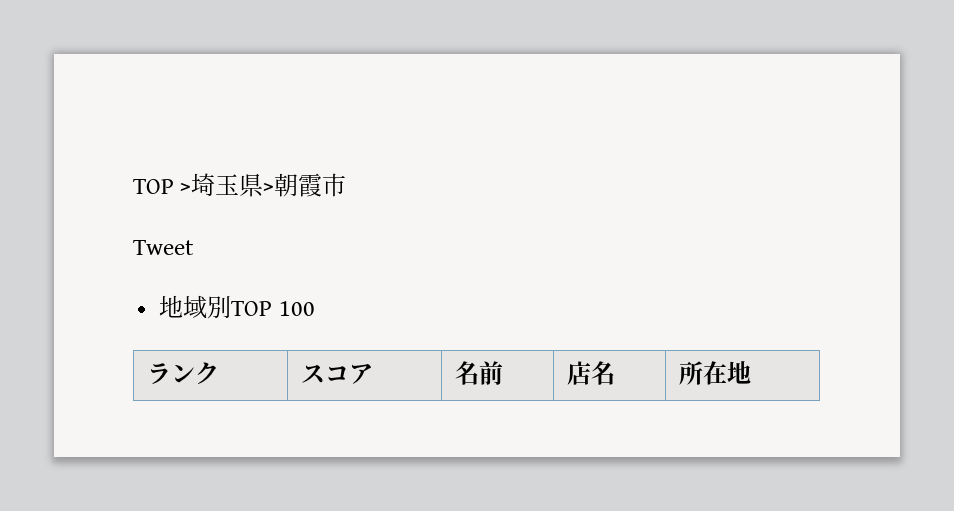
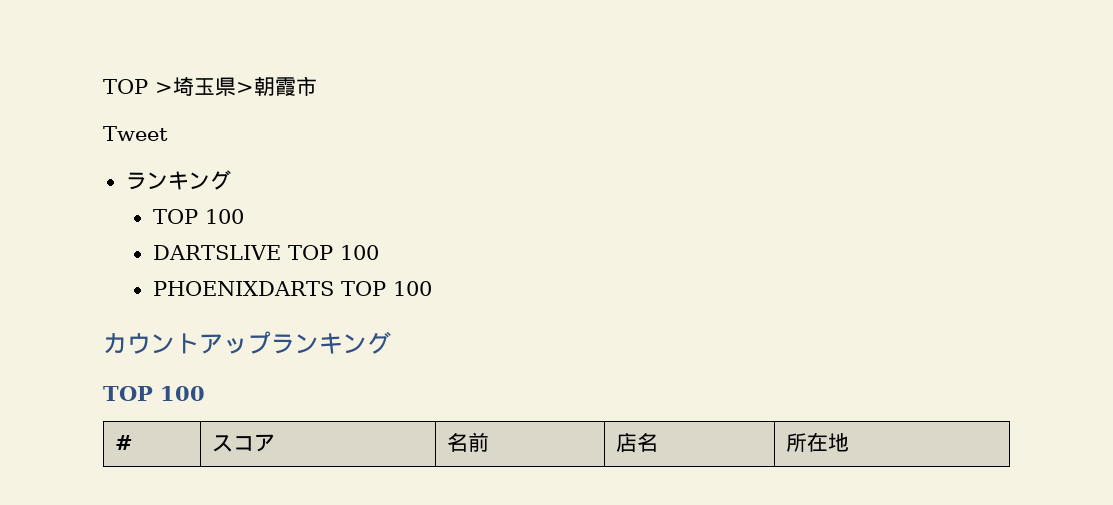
[159,295,315,319] [146,362,219,385] 地域別TOP 100 // ランク -> [125,170,231,190] [152,209,244,224] [152,245,379,260] [152,281,432,296] [103,331,391,354] [103,386,205,401] [114,435,133,450] ランキング // TOP 100 // DARTSLIVE TOP 100 // PHOENIXDARTS TOP 100 // カウントアップランキング // TOP 100 // #

